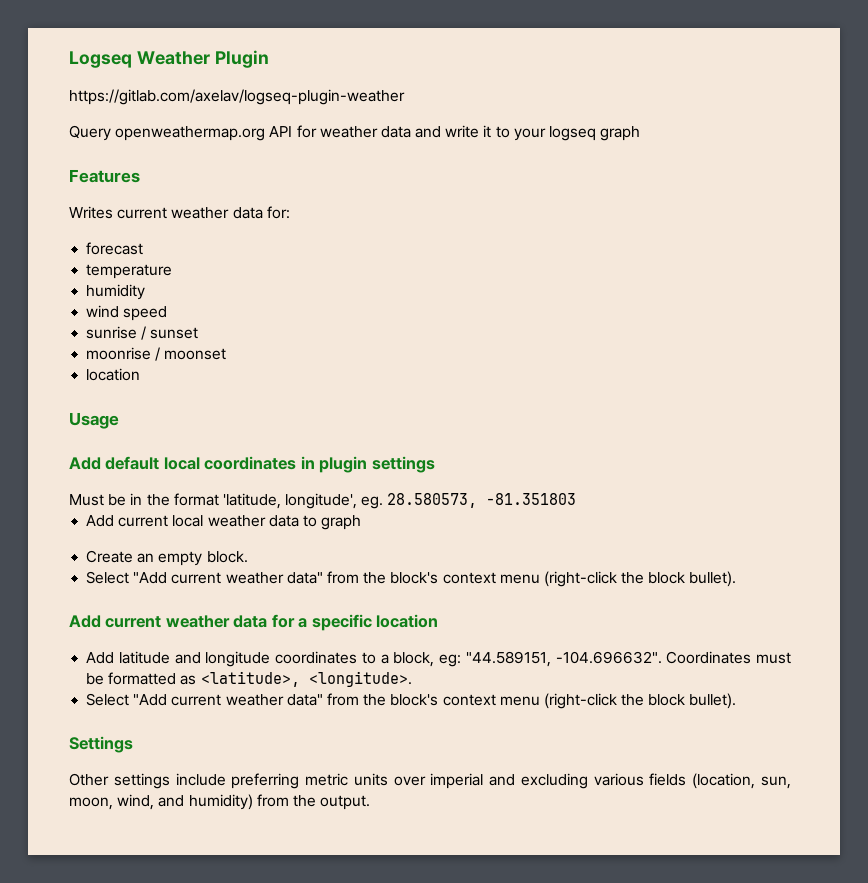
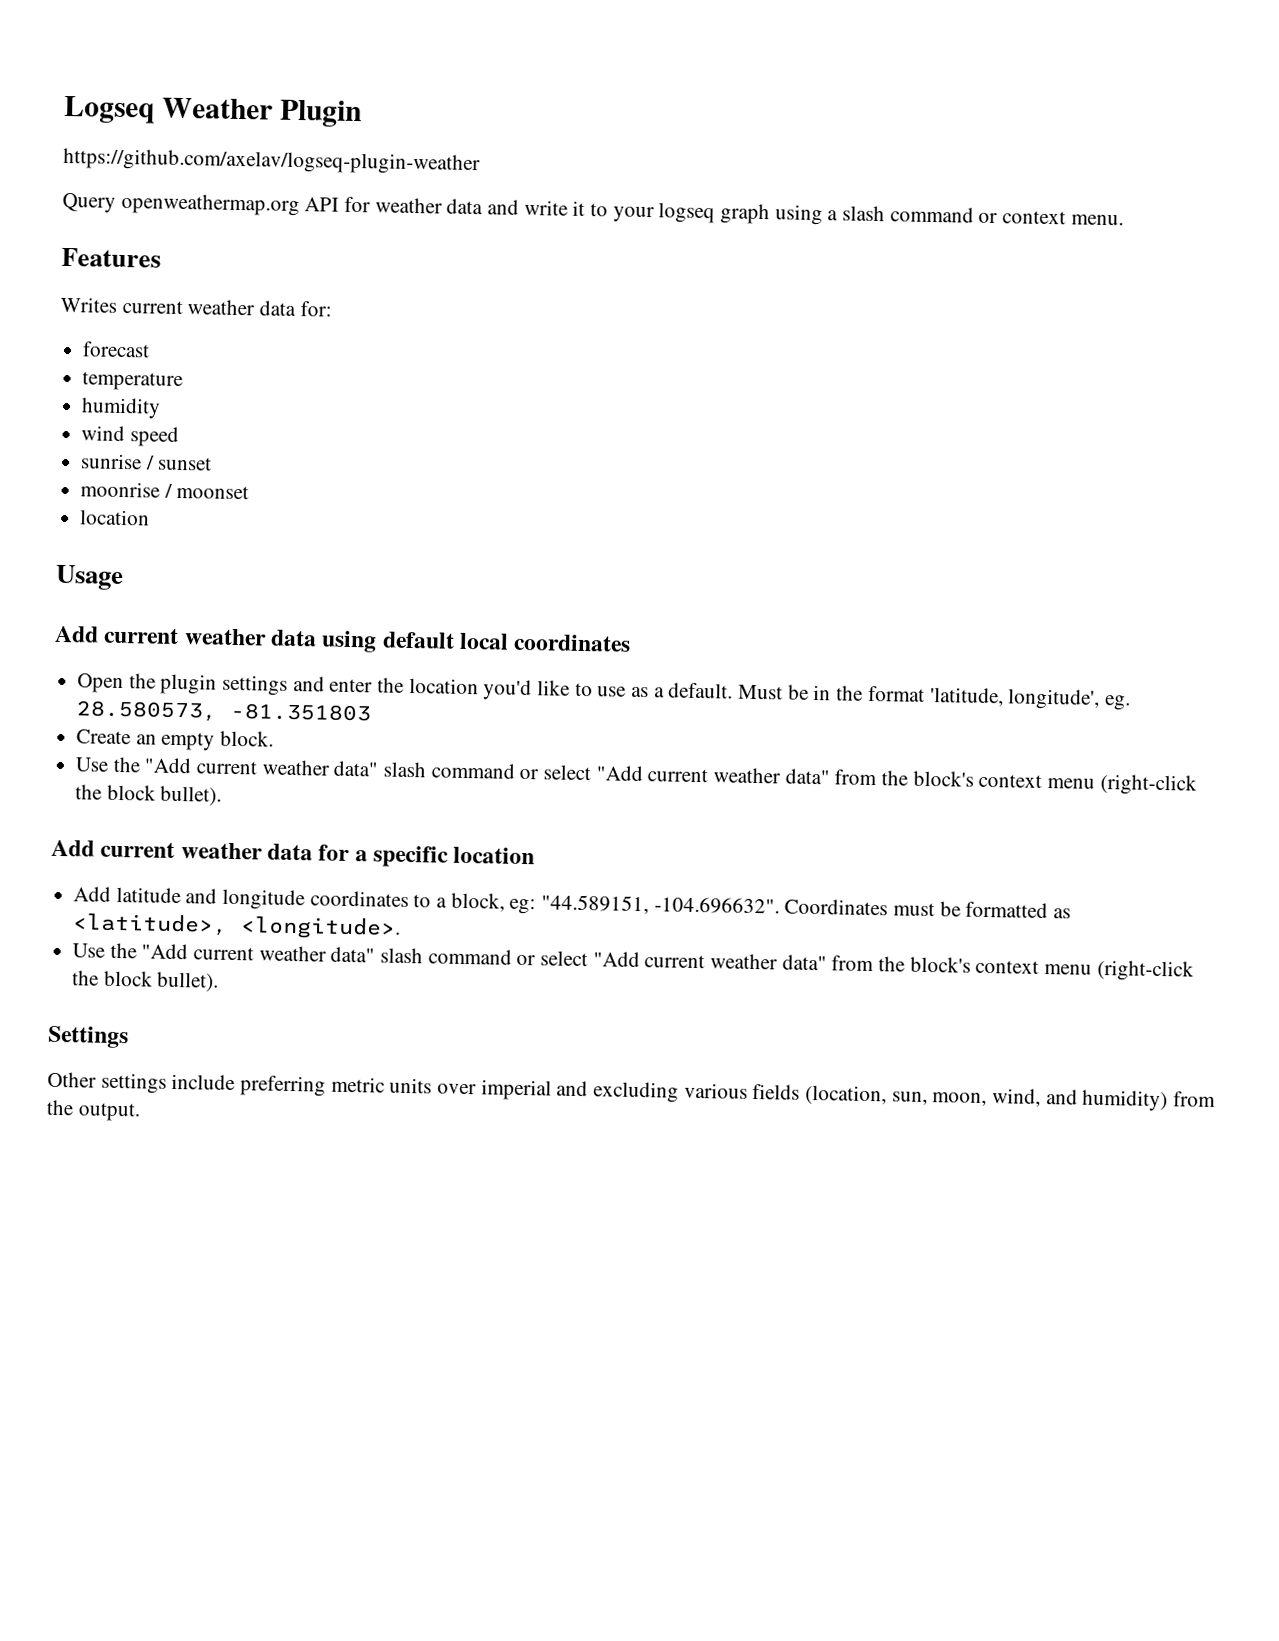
[69,89,405,105] https://gitlab.com/axelav/logseq-plugin-weather -> [63,147,481,176] https://github.com/axelav/logseq-plugin-weather
(641, 133) none -> [774,204,1124,226] using a slash command or context menu.
(101, 463) none -> [103,627,378,653] current weather data using
[300,456,315,469] in -> [77,673,156,694] // Open the
(435, 464) // -> [292,675,734,701] and enter the location you'd like to use as a default.
[86,515,362,530] [86,550,248,566] [86,571,130,584] Add current local weather data to graph // Create an empty block. // Select -> [76,729,275,751] [75,756,592,781] Create an empty block. // Use the "Add current weather data" slash command or select
[86,693,130,706] Select -> [72,942,589,967] Use the "Add current weather data" slash command or select

